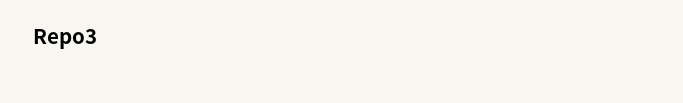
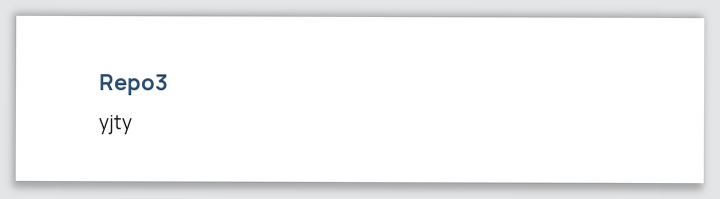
(97, 39) none -> [98,115,132,135] // yjty

